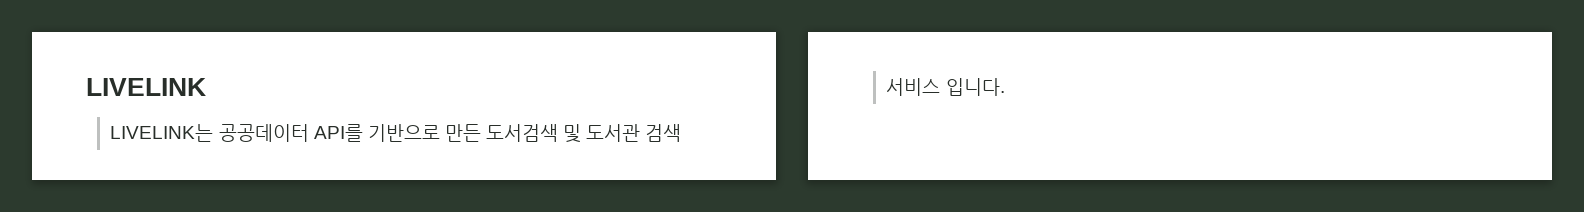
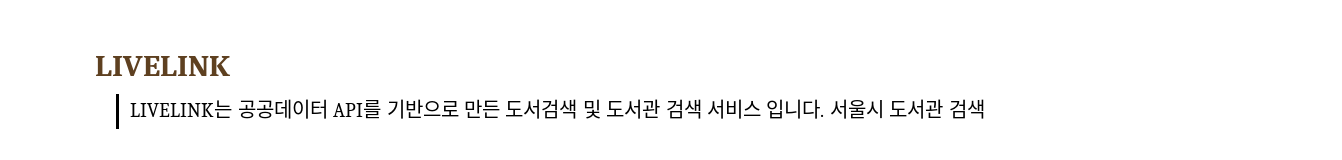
(1005, 87) none -> [829,99,985,119] 서울시 도서관 검색

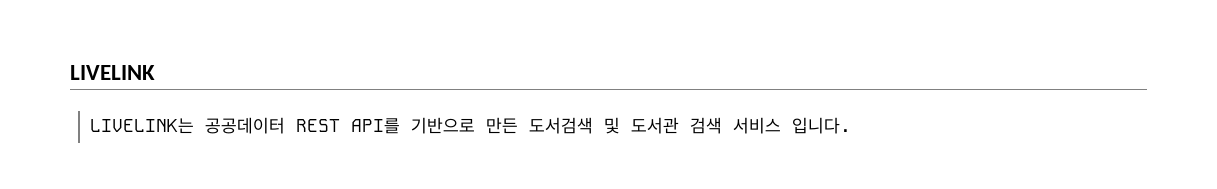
(328, 109) none -> [296,119,341,132] REST
[829,99,985,119] 서울시 도서관 검색 -> (852, 125) none

